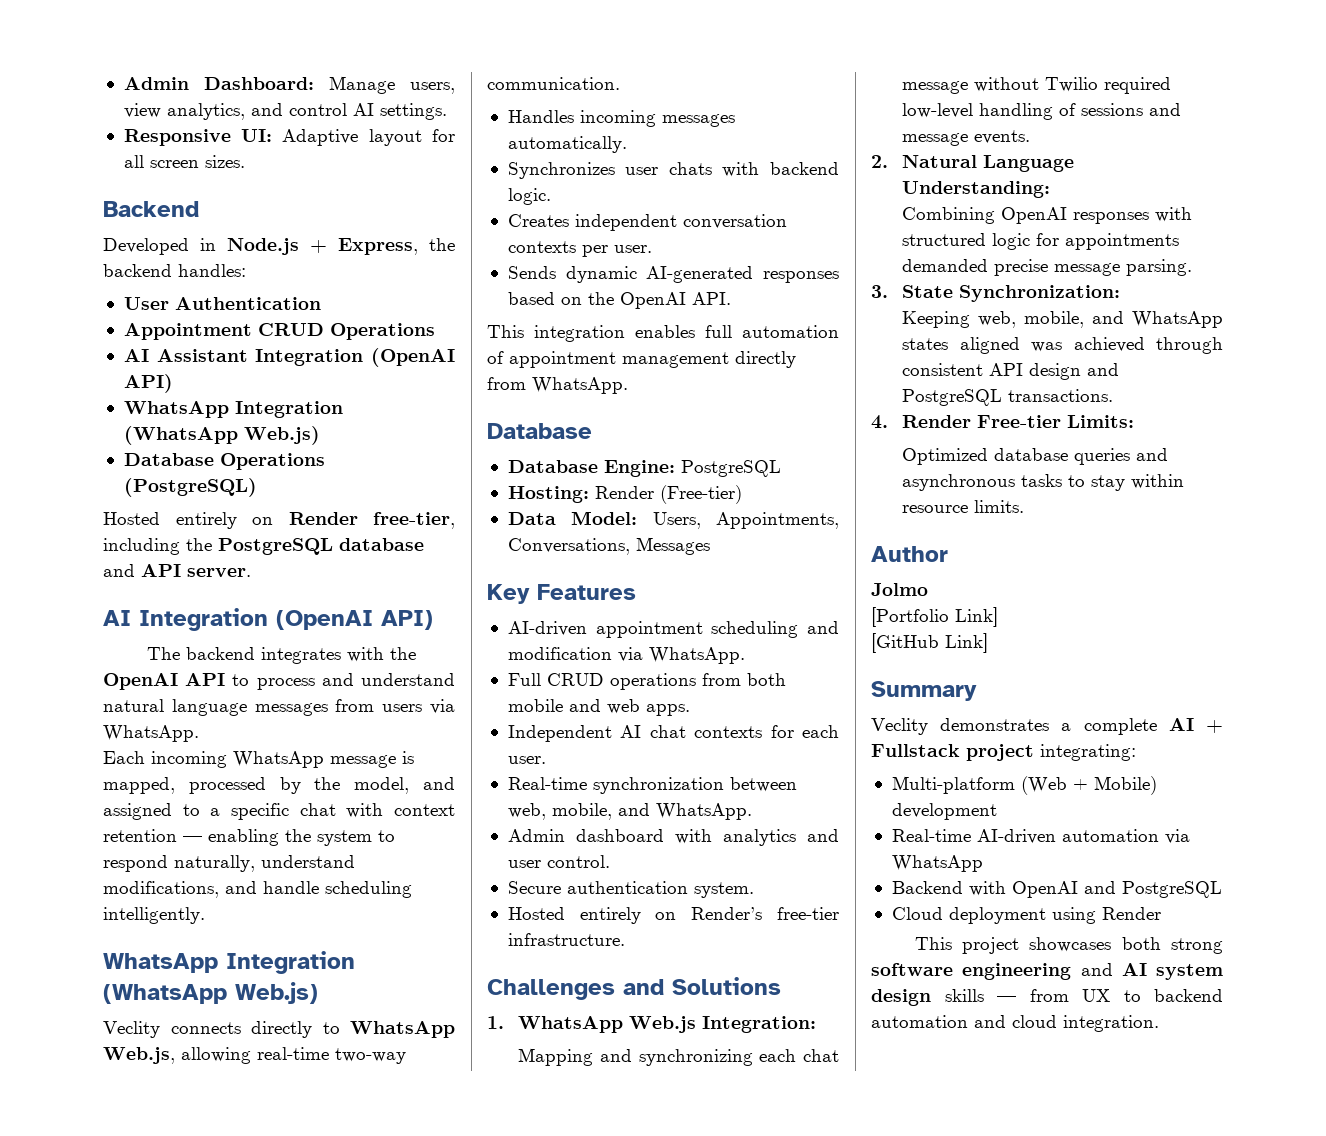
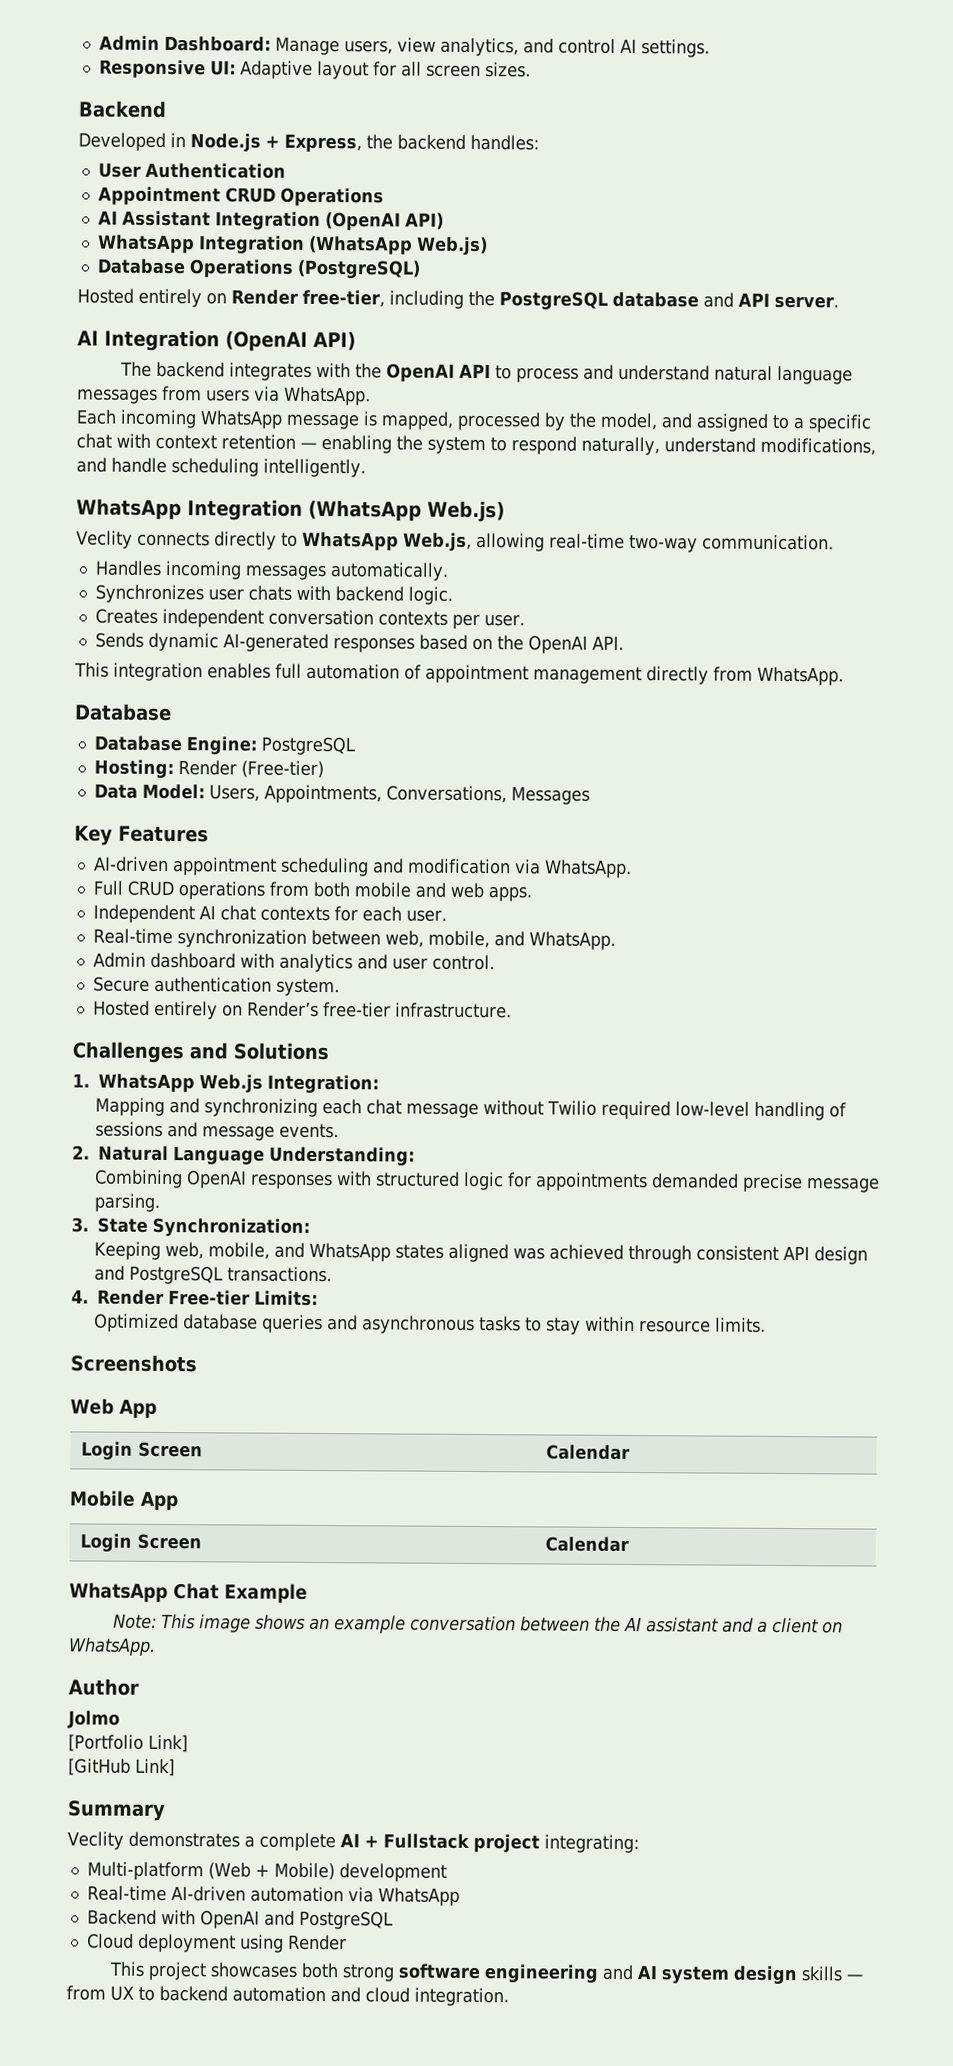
(1025, 506) none -> [70,1354,197,1373] [70,1398,157,1418] [80,1441,203,1460] [545,1444,630,1460] [69,1490,179,1511] [79,1533,202,1552] [544,1536,629,1552] [69,1582,308,1603] [113,1613,844,1634] [68,1637,156,1656] // Screenshots // Web App // Login Screen | Calendar // Mobile App // Login Screen | Calendar // WhatsApp Chat Example // Note: This image shows an example conversation between the AI assistant and a client on WhatsApp.

